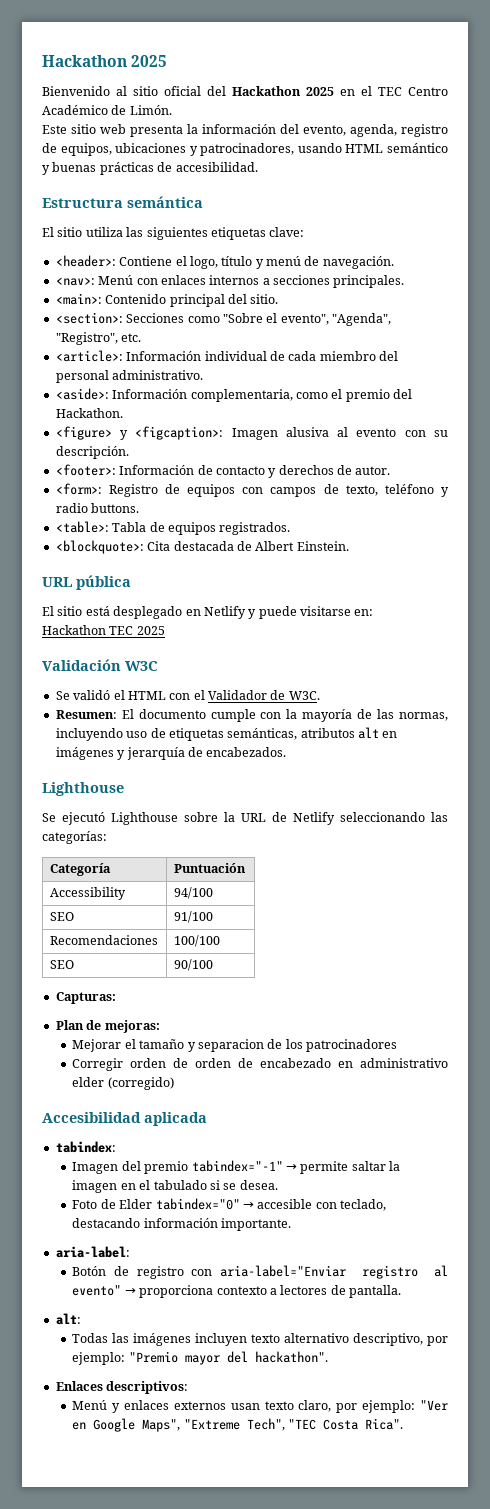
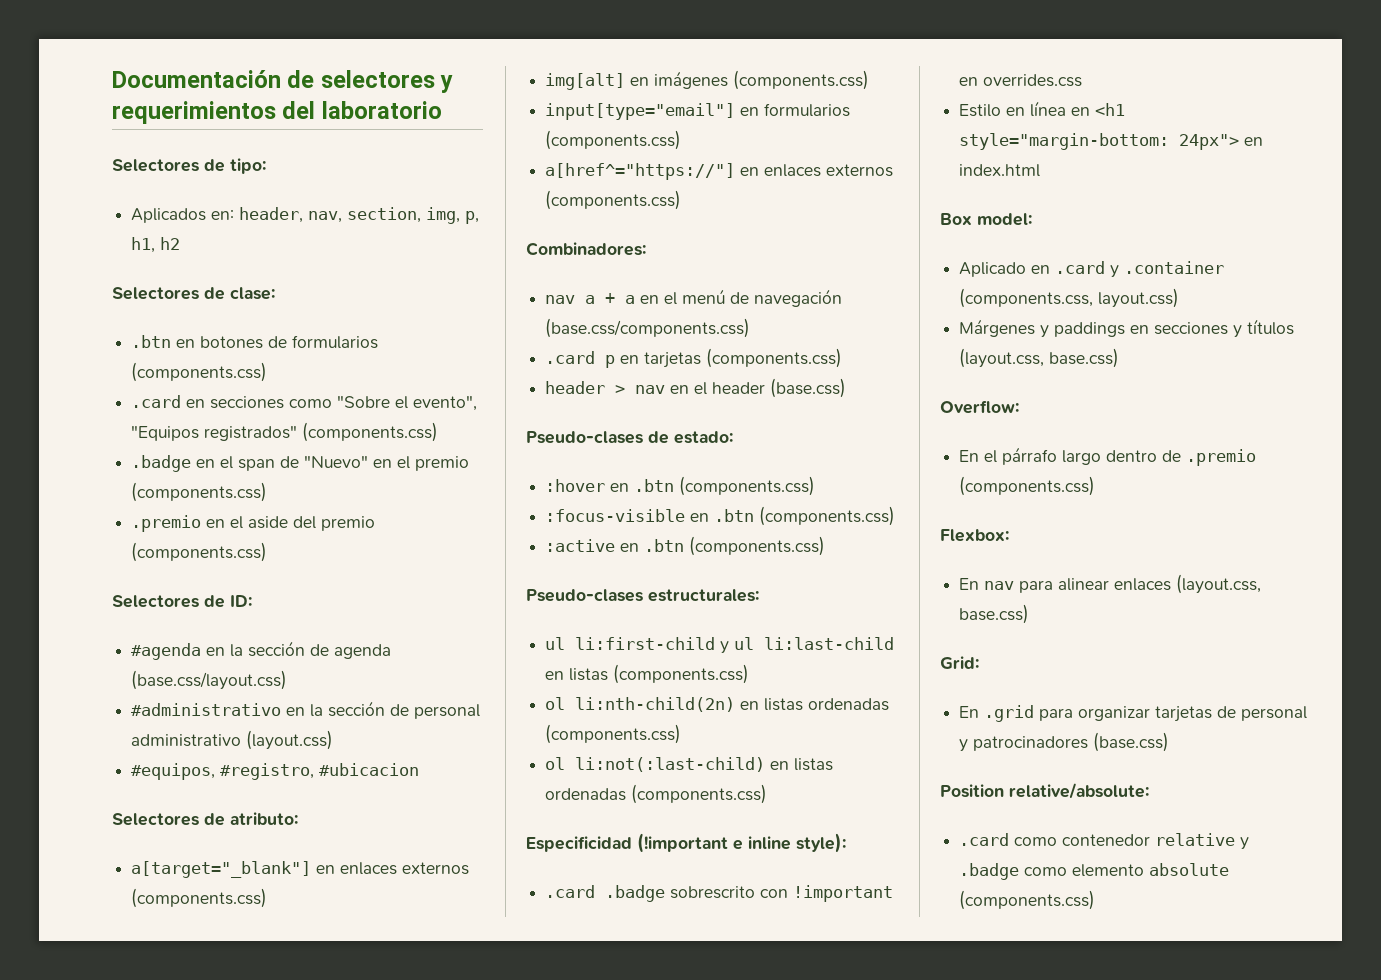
[42,55,168,67] [42,86,448,96] [42,105,172,115] [42,124,448,137] [42,143,448,156] [42,162,258,175] [42,196,203,208] [42,227,305,240] [55,255,394,269] [55,275,405,288] [55,293,279,307] [55,312,391,326] [55,332,142,345] [55,350,398,362] [55,370,204,383] [55,388,412,402] [55,408,123,418] [55,426,448,440] [55,446,129,459] [55,464,391,478] [55,483,450,497] [55,503,140,513] [55,521,291,535] [55,540,349,554] [42,575,131,590] [42,606,374,619] [42,625,165,635] [42,659,158,671] [55,690,320,700] [55,709,449,722] [55,727,398,741] [55,747,287,760] [42,782,124,796] [42,812,448,825] [42,831,107,844] [49,863,111,876] [173,863,246,873] [49,887,126,900] [173,887,213,899] [49,912,74,921] [173,911,213,923] [49,935,158,945] [173,935,220,947] [49,960,74,969] [173,959,213,971] [55,992,116,1004] [55,1020,160,1033] [72,1039,398,1052] [72,1058,448,1071] [72,1077,174,1090] [42,1112,207,1126] [55,1141,116,1153] [72,1160,401,1174] [72,1180,278,1193] [72,1198,387,1211] [72,1218,292,1231] [55,1246,130,1258] [72,1265,448,1279] [72,1285,402,1298] [55,1313,81,1325] [72,1333,448,1346] [72,1351,328,1365] [55,1381,189,1394] [72,1400,448,1413] [72,1418,404,1432] Hackathon 2025 // Bienvenido al sitio oficial del Hackathon 2025 en el TEC Centro Académico de Limón. // Este sitio web presenta la información del evento, agenda, registro de equipos, ubicaciones y patrocinadores, usando HTML semántico y buenas prácticas de accesibilidad. // Estructura semántica // El sitio utiliza las siguientes etiquetas clave: // <header>: Contiene el logo, título y menú de navegación. // <nav>: Menú con enlaces internos a secciones principales. // <main>: Contenido principal del sitio. // <section>: Secciones como "Sobre el evento", "Agenda", "Registro", etc. // <article>: Información individual de cada miembro del personal administrativo. // <aside>: Información complementaria, como el premio del Hackathon. // <figure> y <figcaption>: Imagen alusiva al evento con su descripción. // <footer>: Información de contacto y derechos de autor. // <form>: Registro de equipos con campos de texto, teléfono y radio buttons. // <table>: Tabla de equipos registrados. // <blockquote>: Cita destacada de Albert Einstein. // URL pública // El sitio está desplegado en Netlify y puede visitarse en: // Hackathon TEC 2025 // Validación W3C // Se validó el HTML con el Validador de W3C. // Resumen: El documento cumple con la mayoría de las normas, incluyendo uso de etiquetas semánticas, atributos alt en imágenes y jerarquía de encabezados. // Lighthouse // Se ejecutó Lighthouse sobre la URL de Netlify seleccionando las categorías: // Categoría | Puntuación // Accessibility | 94/100 // SEO | 91/100 // Recomendaciones | 100/100 // SEO | 90/100 // Capturas: // Plan de mejoras: // Mejorar el tamaño y separacion de los patrocinadores // Corregir orden de orden de encabezado en administrativo elder (corregido) // Accesibilidad aplicada // tabindex: // Imagen del premio tabindex="-1" → permite saltar la imagen en el tabulado si se desea. // Foto de Elder tabindex="0" → accesible con teclado, destacando información importante. // aria-label: // Botón de registro con aria-label="Enviar registro al evento" → proporciona contexto a lectores de pantalla. // alt: // Todas las imágenes incluyen texto alternativo descriptivo, por ejemplo: "Premio mayor del hackathon". // Enlaces descriptivos: // Menú y enlaces externos usan texto claro, por ejemplo: "Ver en Google Maps", "Extreme Tech", "TEC Costa Rica". -> [112,70,454,93] [112,101,442,124] [112,158,266,174] [131,207,480,224] [131,237,181,253] [112,287,275,300] [131,335,379,349] [131,362,268,382] [131,395,478,411] [131,422,439,442] [131,455,470,472] [131,482,268,502] [131,515,376,532] [131,542,268,562] [112,595,252,608] [131,641,392,660] [131,670,288,690] [131,701,481,719] [131,730,334,750] [131,763,420,780] [112,812,298,826] [131,861,470,878] [131,888,268,908] [545,70,870,90] [545,103,851,120] [545,130,682,150] [545,163,894,180] [545,190,682,210] [526,242,646,256] [545,289,843,307] [545,318,751,338] [545,348,843,368] [545,378,847,398] [526,431,733,444] [545,476,816,496] [545,506,896,526] [545,536,826,556] [526,589,759,602] [545,637,895,654] [545,664,750,684] [545,697,890,712] [545,724,682,744] [545,757,834,772] [545,784,768,804] [526,833,846,853] [545,885,894,902] [959,74,1083,87] [959,101,1126,117] [959,133,1264,150] [959,164,1041,177] [940,213,1032,226] [959,261,1225,278] [959,288,1180,308] [959,319,1295,338] [959,348,1120,368] [940,400,1019,414] [959,447,1257,466] [959,476,1096,496] [940,529,1009,542] [959,574,1262,594] [959,604,1030,624] [940,656,979,669] [959,705,1308,722] [959,732,1170,752] [940,783,1149,799] [959,833,1250,850] [959,863,1230,880] [959,890,1096,910] Documentación de selectores y requerimientos del laboratorio // Selectores de tipo: // Aplicados en: header, nav, section, img, p, h1, h2 // Selectores de clase: // .btn en botones de formularios (components.css) // .card en secciones como "Sobre el evento", "Equipos registrados" (components.css) // .badge en el span de "Nuevo" en el premio (components.css) // .premio en el aside del premio (components.css) // Selectores de ID: // #agenda en la sección de agenda (base.css/layout.css) // #administrativo en la sección de personal administrativo (layout.css) // #equipos, #registro, #ubicacion // Selectores de atributo: // a[target="_blank"] en enlaces externos (components.css) // img[alt] en imágenes (components.css) // input[type="email"] en formularios (components.css) // a[href^="https://"] en enlaces externos (components.css) // Combinadores: // nav a + a en el menú de navegación (base.css/components.css) // .card p en tarjetas (components.css) // header > nav en el header (base.css) // Pseudo-clases de estado: // :hover en .btn (components.css) // :focus-visible en .btn (components.css) // :active en .btn (components.css) // Pseudo-clases estructurales: // ul li:first-child y ul li:last-child en listas (components.css) // ol li:nth-child(2n) en listas ordenadas (components.css) // ol li:not(:last-child) en listas ordenadas (components.css) // Especificidad (!important e inline style): // .card .badge sobrescrito con !important en overrides.css // Estilo en línea en <h1 style="margin-bottom: 24px"> en index.html // Box model: // Aplicado en .card y .container (components.css, layout.css) // Márgenes y paddings en secciones y títulos (layout.css, base.css) // Overflow: // En el párrafo largo dentro de .premio (components.css) // Flexbox: // En nav para alinear enlaces (layout.css, base.css) // Grid: // En .grid para organizar tarjetas de personal y patrocinadores (base.css) // Position relative/absolute: // .card como contenedor relative y .badge como elemento absolute (components.css)

